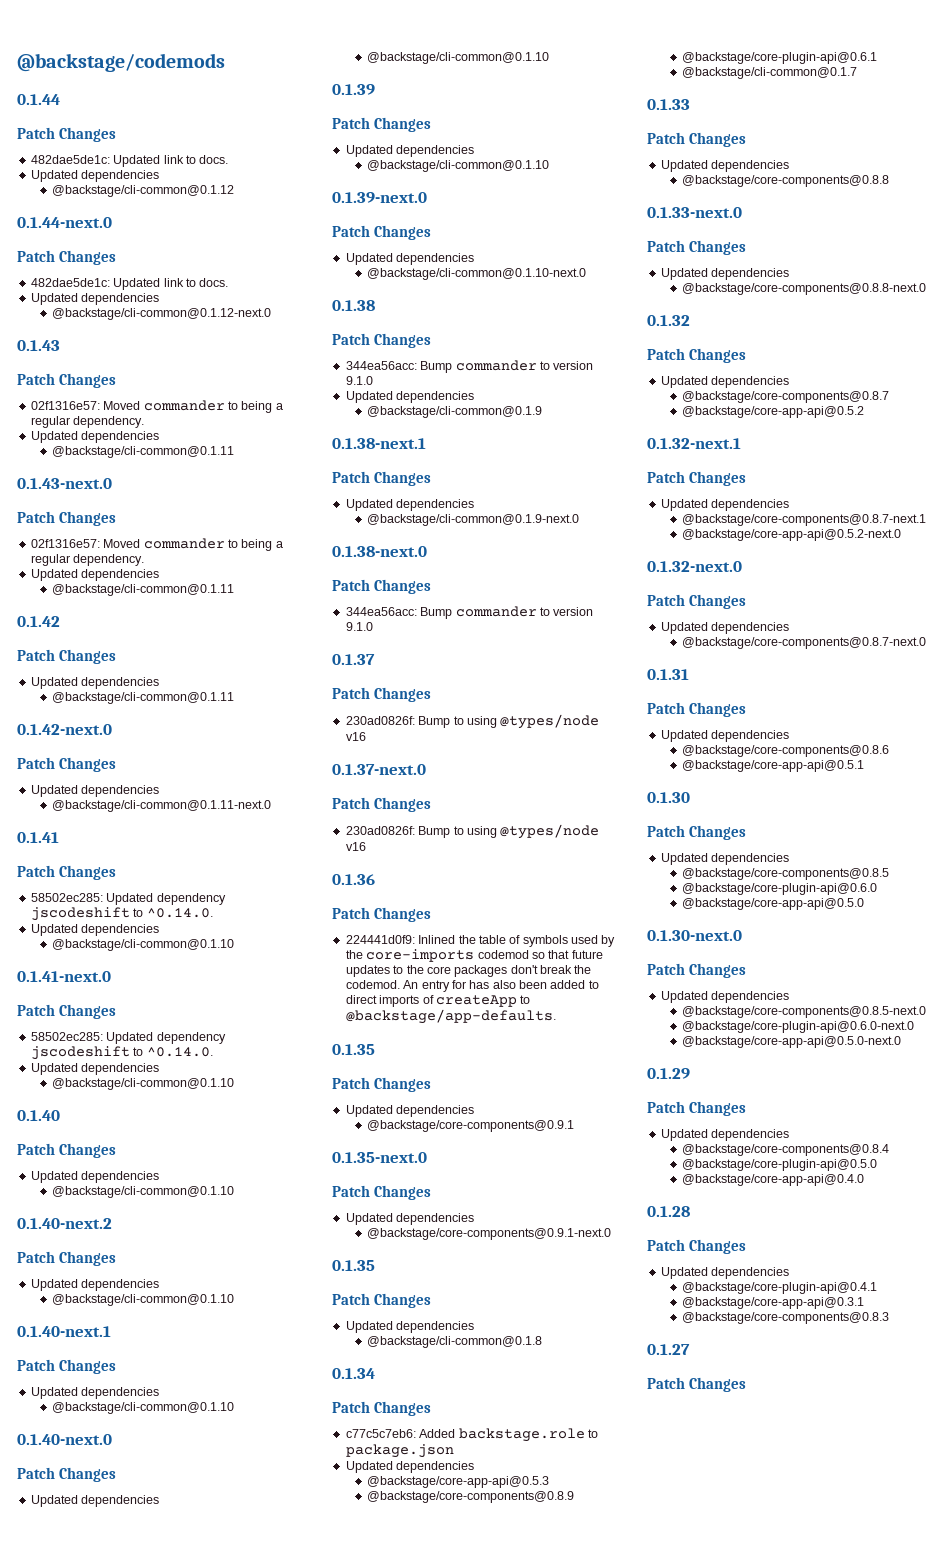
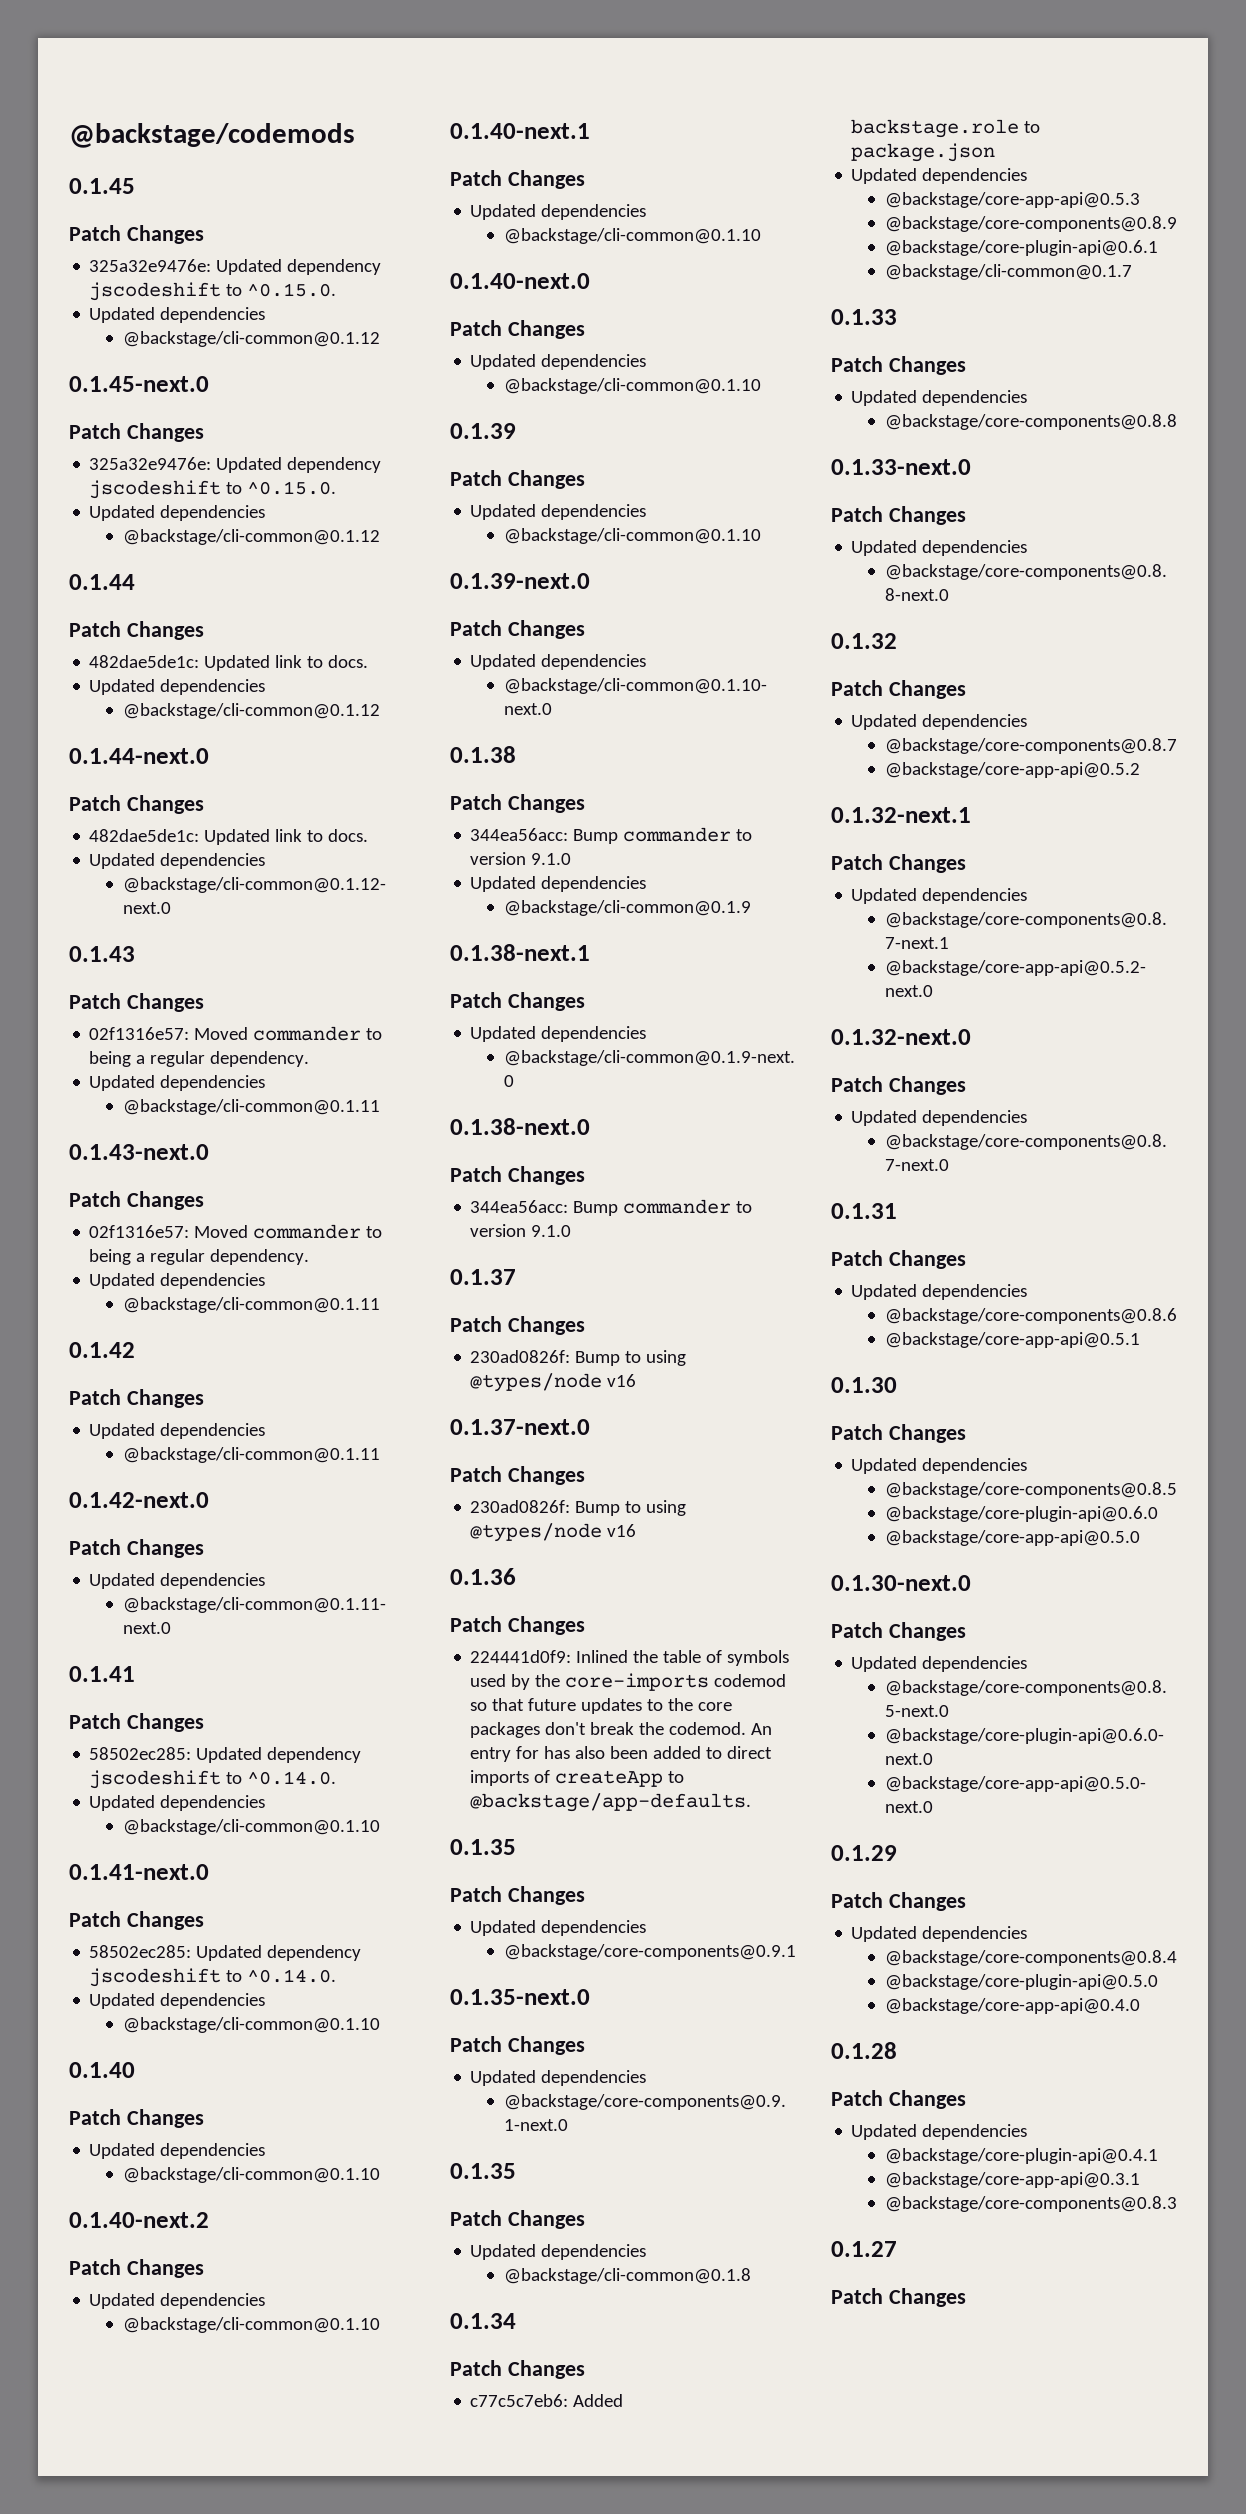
(225, 62) none -> [69,178,135,194] [69,225,204,244] [89,259,382,275] [89,282,337,301] [89,307,266,323] [122,331,380,347] [69,376,209,392] [69,423,204,442] [89,457,382,473] [89,480,337,499] [89,505,266,521] [122,529,380,545] // 0.1.45 // Patch Changes // 325a32e9476e: Updated dependency jscodeshift to ^0.15.0. // Updated dependencies // @backstage/cli-common@0.1.12 // 0.1.45-next.0 // Patch Changes // 325a32e9476e: Updated dependency jscodeshift to ^0.15.0. // Updated dependencies // @backstage/cli-common@0.1.12

